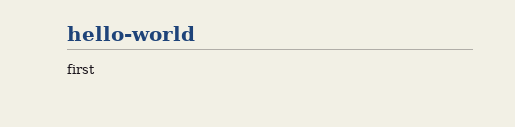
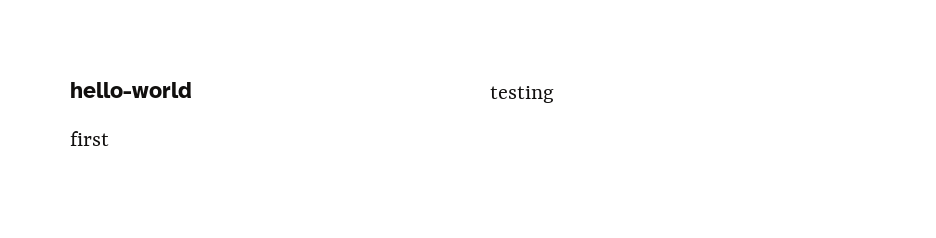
(95, 69) none -> [490,86,554,103] // testing

